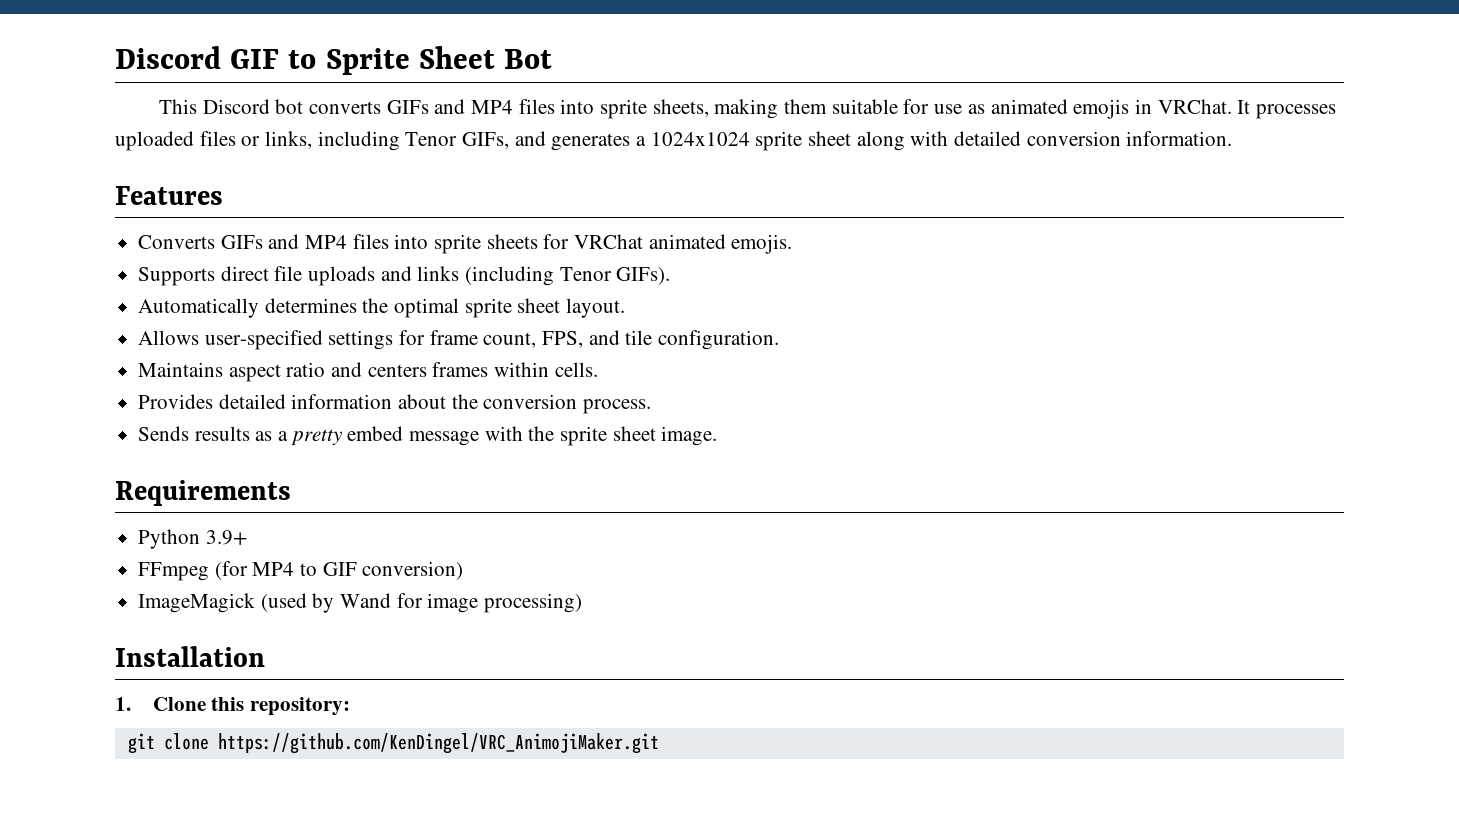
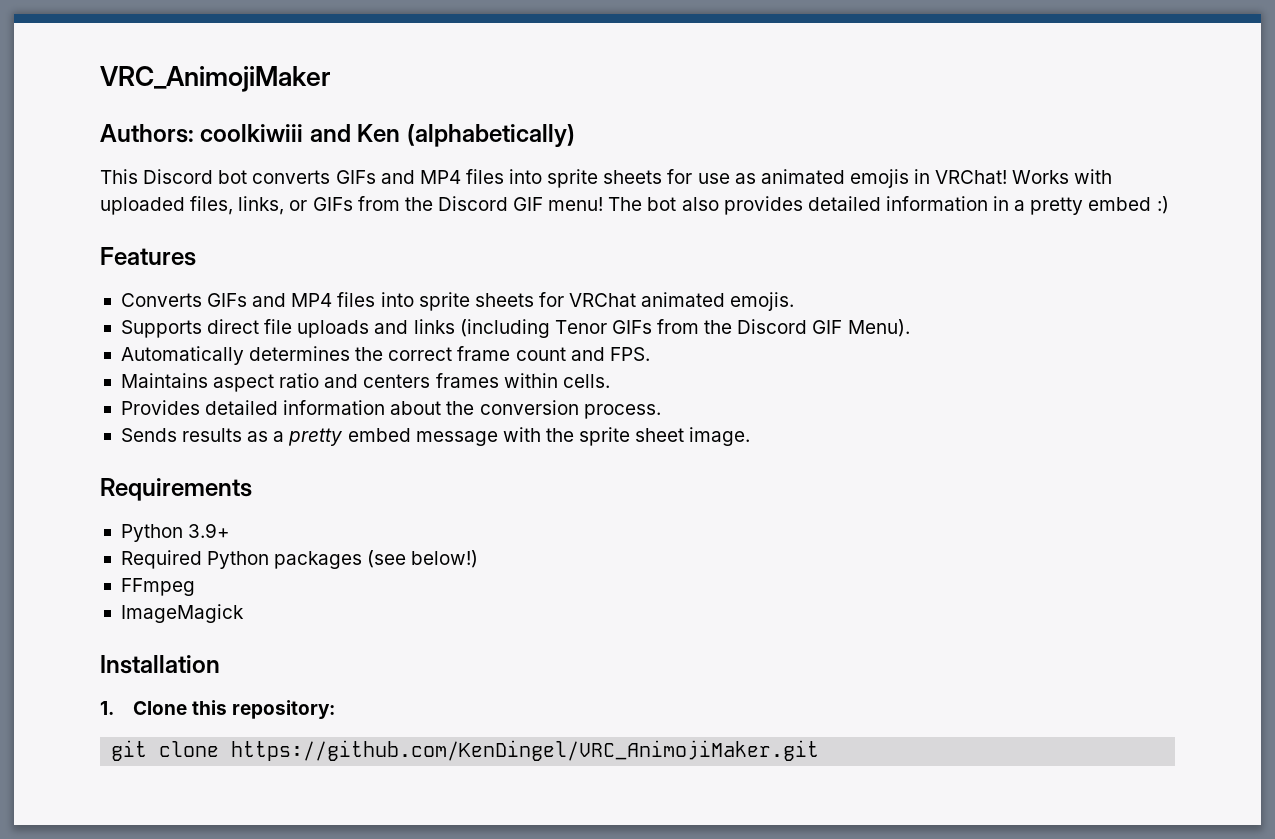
[115,46,552,75] Discord GIF to Sprite Sheet Bot -> [100,66,330,92] [100,124,575,147] VRC_AnimojiMaker // Authors: coolkiwiii and Ken (alphabetically)
[652,99,898,119] sheets, making them suitable -> [603,170,663,184] sheets
[1157,99,1336,119] [115,131,1233,151] VRChat. It processes uploaded files or links, including Tenor GIFs, and generates a 1024x1024 sprite sheet along with detailed conversion information. -> [935,169,1113,184] [100,196,1169,215] VRChat! Works with uploaded files, links, or GIFs from the Discord GIF menu! The bot also provides detailed information in a pretty embed :)
[616,267,671,285] [138,298,626,318] [138,330,780,350] GIFs). // Automatically determines the optimal sprite sheet layout. // Allows user-specified settings for frame count, FPS, and tile configuration. -> [611,319,910,337] [120,346,650,365] GIFs from the Discord GIF Menu). // Automatically determines the correct frame count and FPS.
[138,561,464,581] [138,593,583,613] FFmpeg (for MP4 to GIF conversion) // ImageMagick (used by Wand for image processing) -> [120,550,479,569] [120,578,195,596] [120,604,244,623] Required Python packages (see below!) // FFmpeg // ImageMagick

